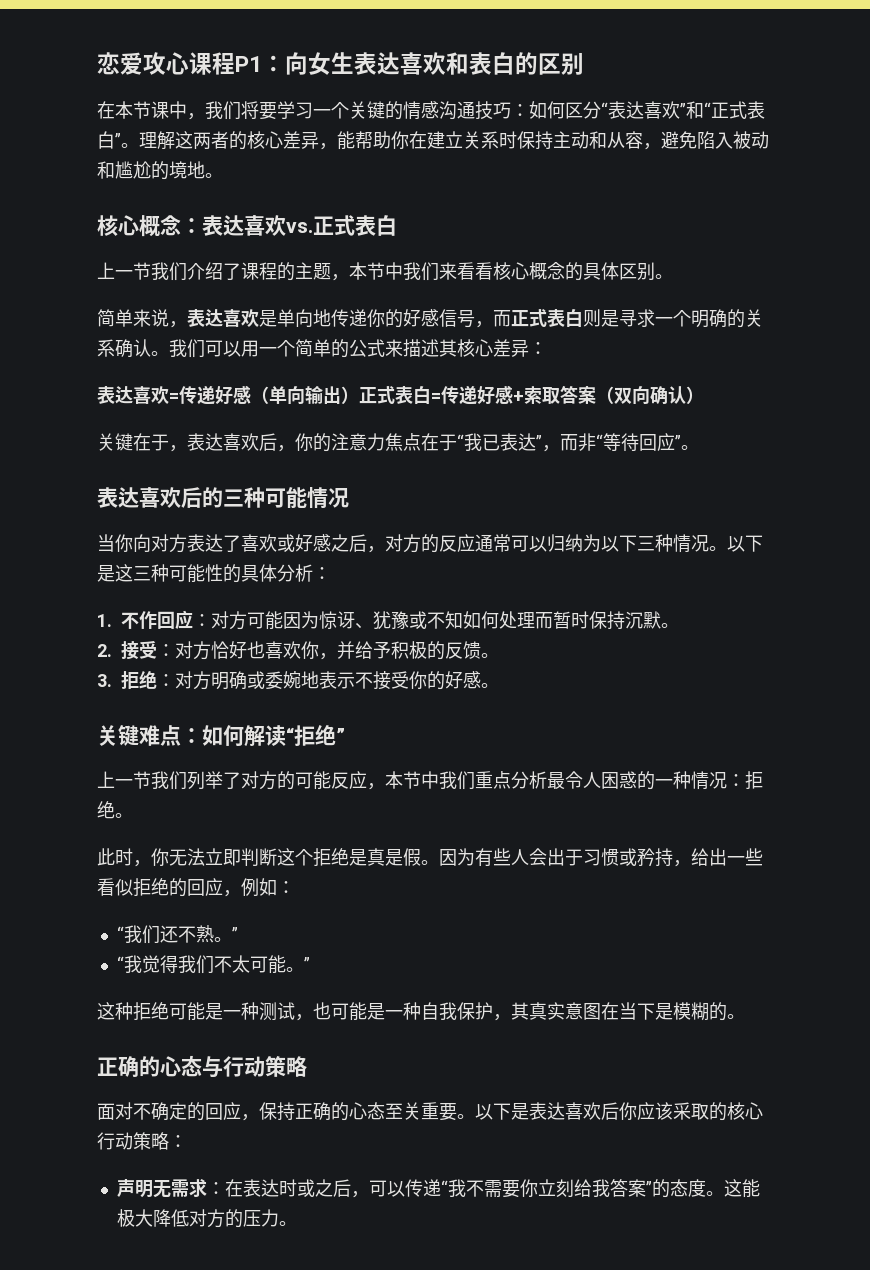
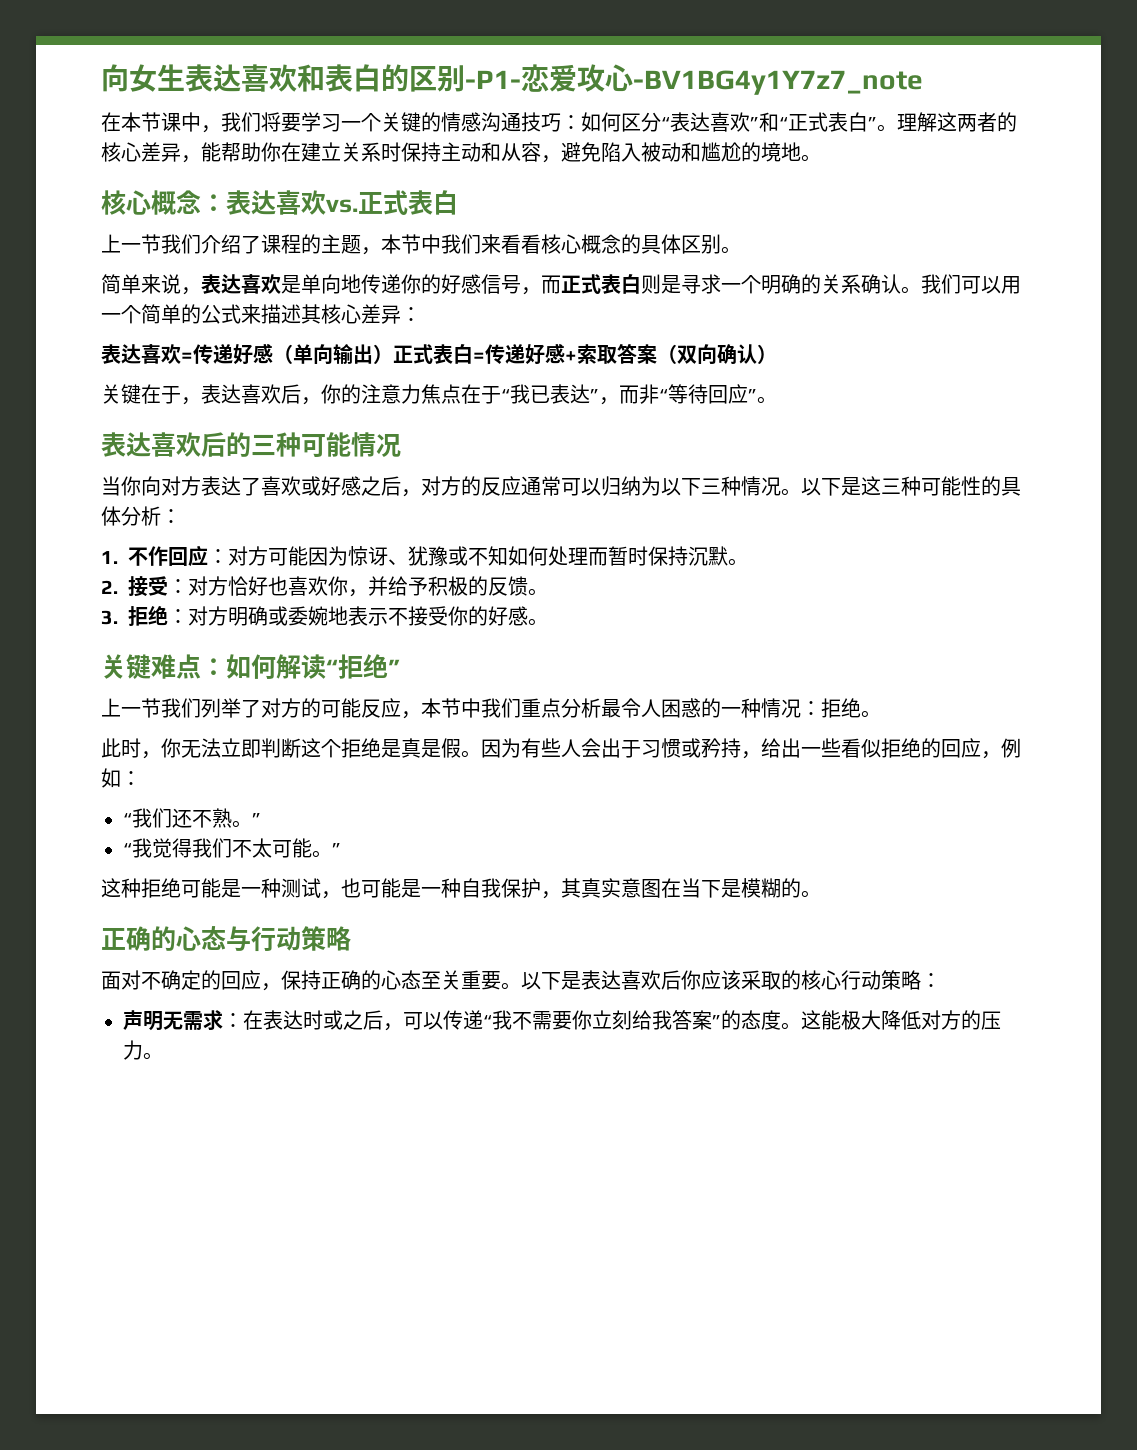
[97,52,285,75] 恋爱攻心课程P1： -> (101, 78) none
(584, 63) none -> [465,64,923,95] -P1-恋爱攻心-BV1BG4y1Y7z7_note

